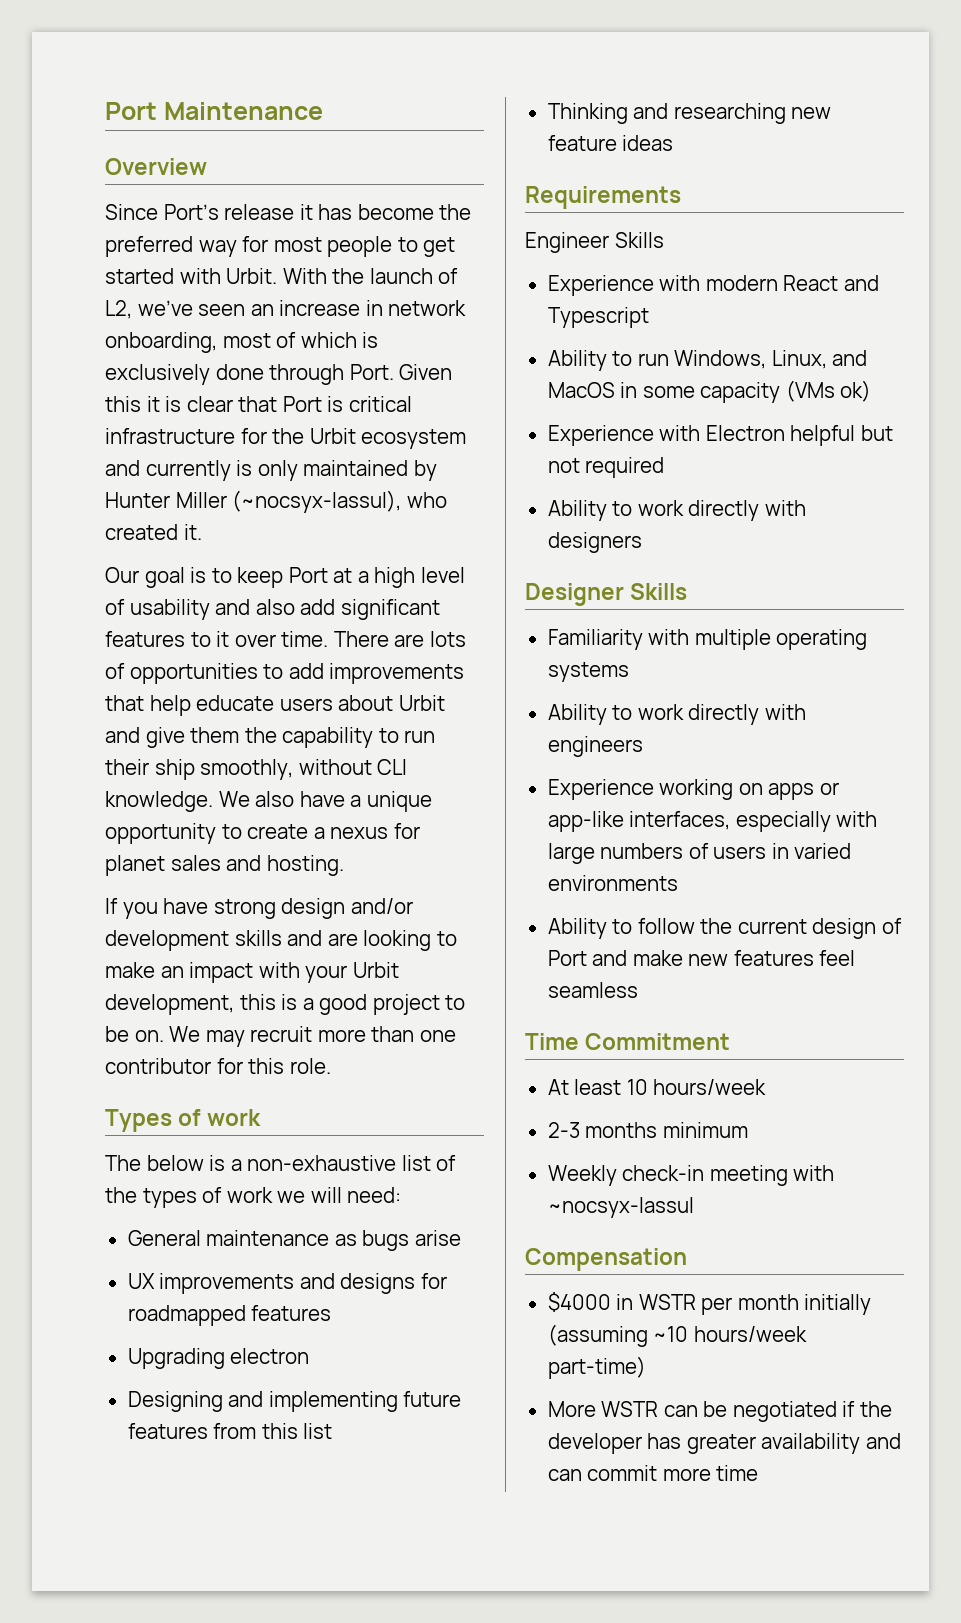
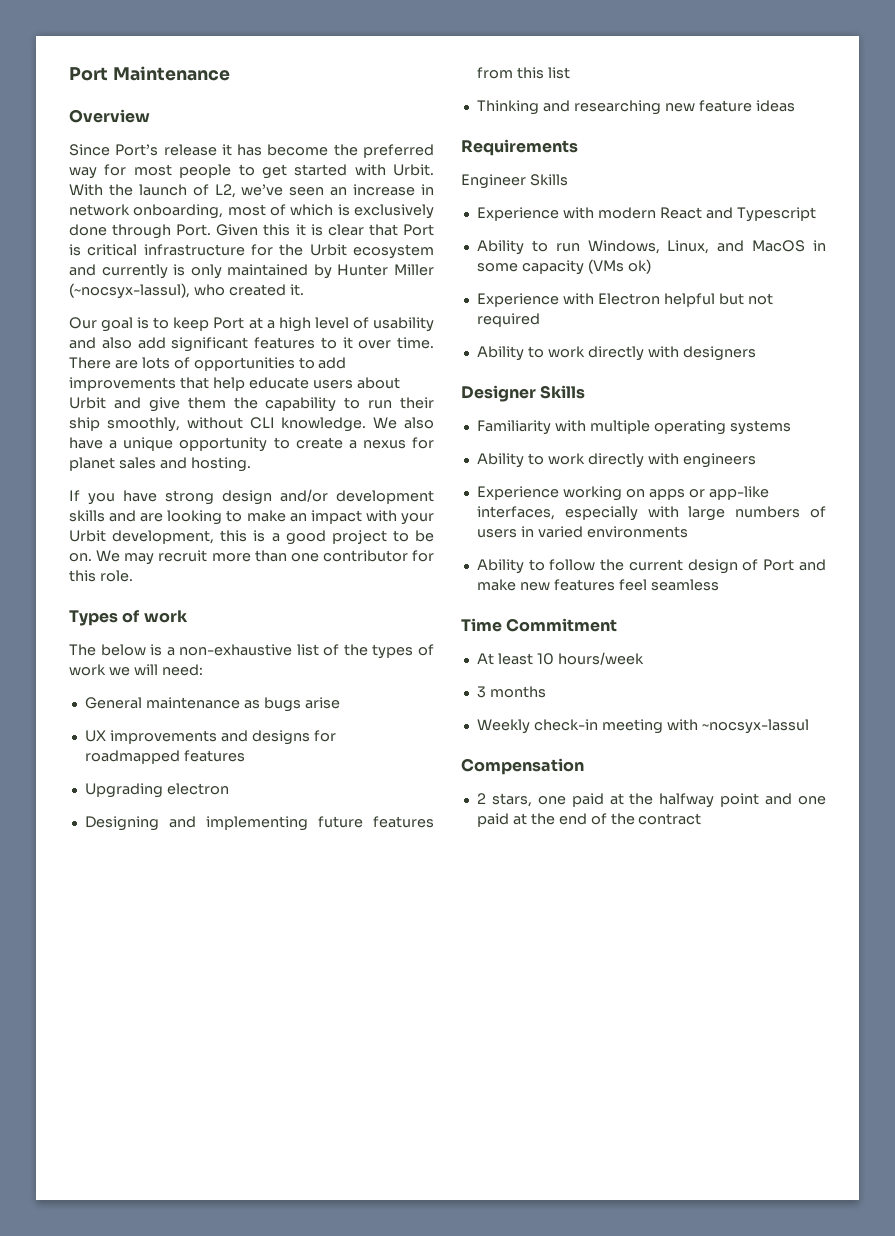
[547,1122,580,1138] 2-3 -> [476,686,486,698] 3
[662,1122,748,1138] minimum -> (546, 692) none
[547,1292,872,1315] [547,1324,807,1347] [547,1356,646,1379] [547,1401,892,1422] [547,1433,901,1454] [547,1465,759,1481] $4000 in WSTR per month initially (assuming ~10 hours/week part-time) // More WSTR can be negotiated if the developer has greater availability and can commit more time -> [476,793,826,808] [476,813,702,827] 2 stars, one paid at the halfway point and one paid at the end of the contract

